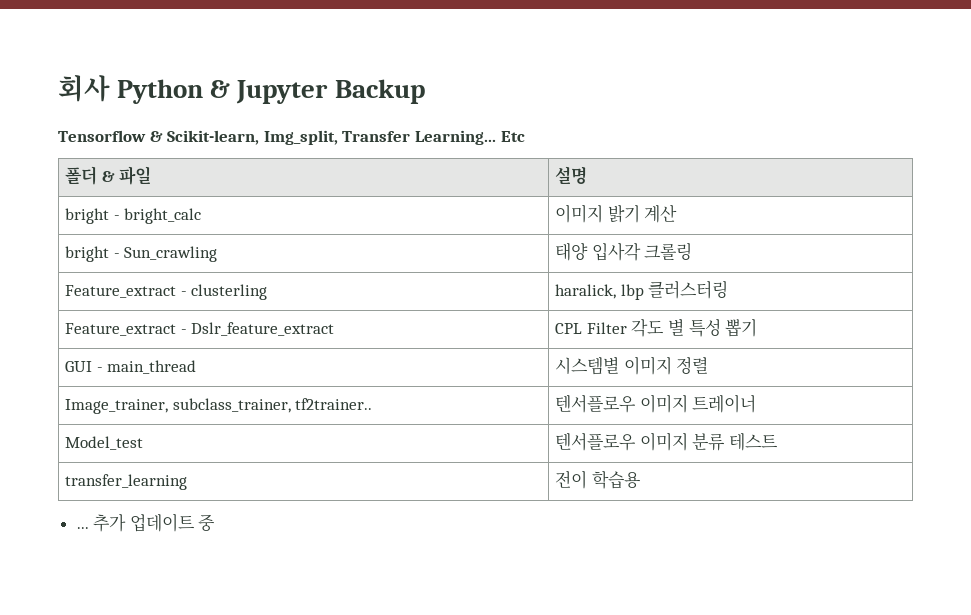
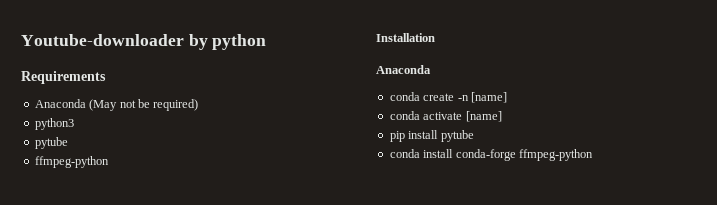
[58,75,425,104] [58,130,525,145] [65,166,152,185] [555,166,588,184] [65,208,202,224] [555,204,678,223] [65,246,218,262] [555,242,693,261] [65,284,268,300] [555,280,729,300] [65,322,335,336] [555,318,758,337] [65,360,197,374] [555,356,709,375] [65,398,373,414] [555,394,757,413] [65,436,144,450] [555,432,778,451] [65,474,188,490] [555,470,641,489] [76,513,216,532] 회사 Python & Jupyter Backup // Tensorflow & Scikit-learn, Img_split, Transfer Learning... Etc // 폴더 & 파일 | 설명 // bright - bright_calc | 이미지 밝기 계산 // bright - Sun_crawling | 태양 입사각 크롤링 // Feature_extract - clusterling | haralick, lbp 클러스터링 // Feature_extract - Dslr_feature_extract | CPL Filter 각도 별 특성 뽑기 // GUI - main_thread | 시스템별 이미지 정렬 // Image_trainer, subclass_trainer, tf2trainer.. | 텐서플로우 이미지 트레이너 // Model_test | 텐서플로우 이미지 분류 테스트 // transfer_learning | 전이 학습용 // ... 추가 업데이트 중 -> [21,34,267,50] [21,71,106,84] [34,99,199,111] [34,118,74,130] [34,137,68,149] [34,156,109,168] [376,33,435,42] [376,65,431,74] [389,92,507,103] [389,111,502,122] [389,130,474,142] [389,149,593,161] Youtube-downloader by python // Requirements // Anaconda (May not be required) // python3 // pytube // ffmpeg-python // Installation // Anaconda // conda create -n [name] // conda activate [name] // pip install pytube // conda install conda-forge ffmpeg-python

